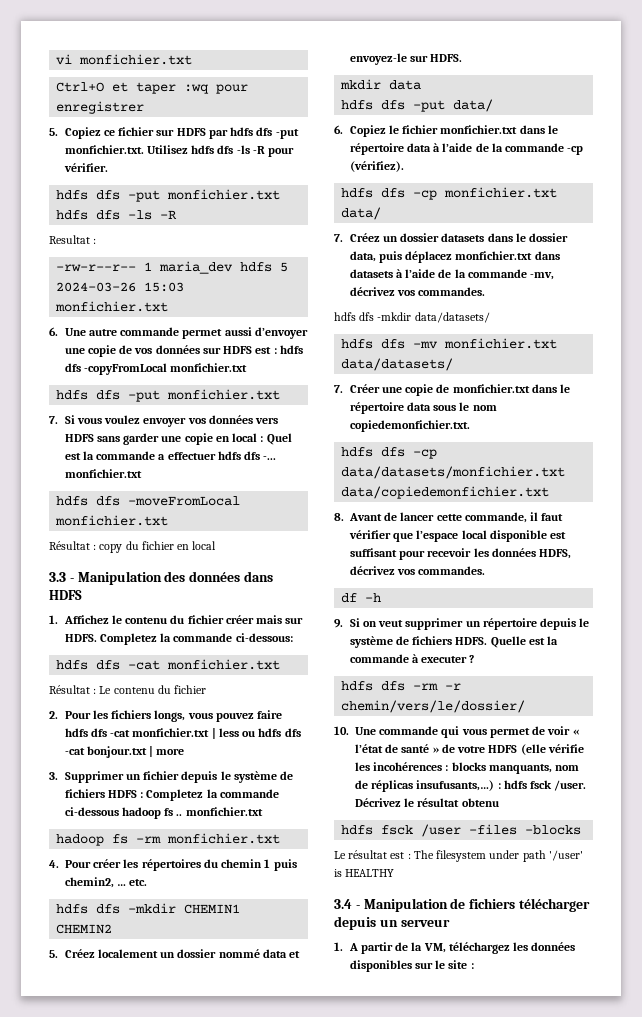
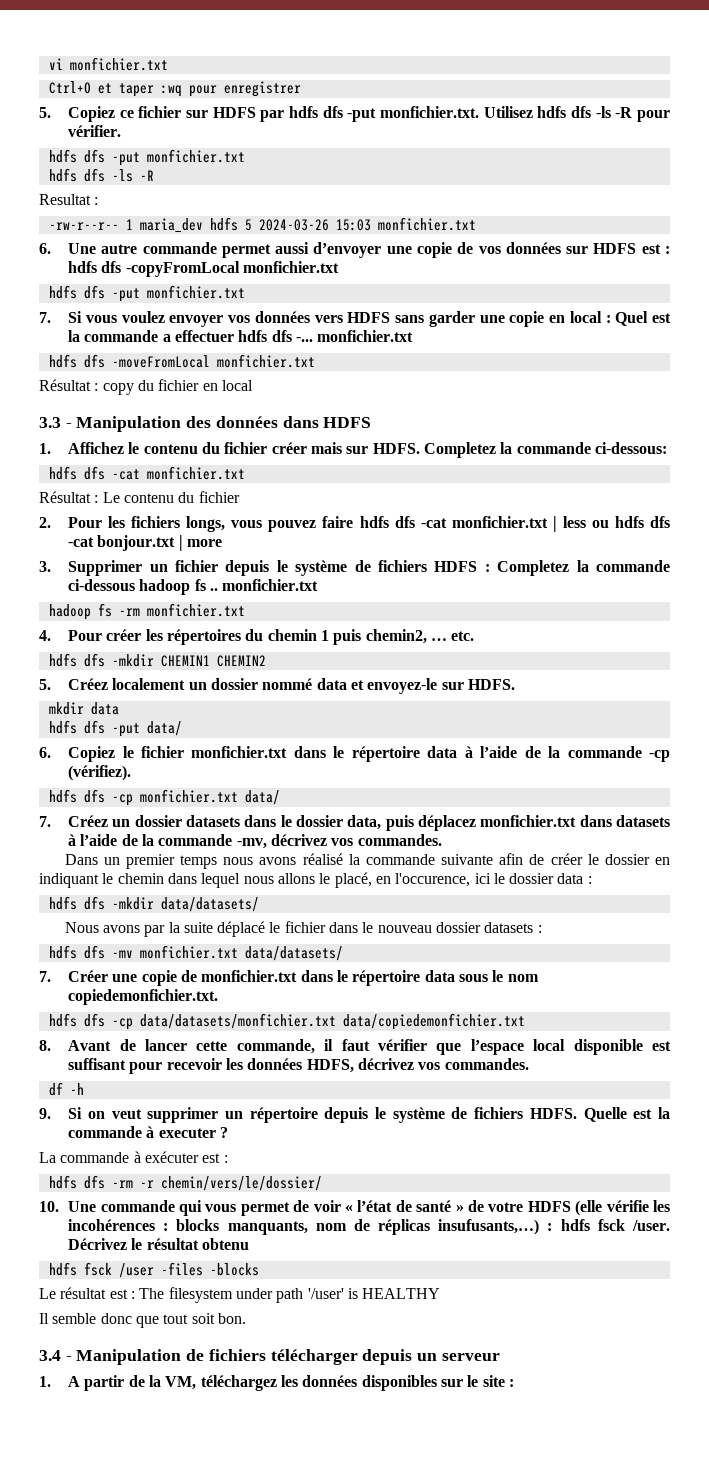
[334,312,490,323] hdfs dfs -mkdir data/datasets/ -> [64,853,671,869] [39,872,592,888] [48,896,259,912] [64,921,542,937] Dans un premier temps nous avons réalisé la commande suivante afin de créer le dossier en indiquant le chemin dans lequel nous allons le placé, en l'occurence, ici le dossier data : // hdfs dfs -mkdir data/datasets/ // Nous avons par la suite déplacé le fichier dans le nouveau dossier datasets :
(475, 659) none -> [39,1151,228,1163] // La commande à exécuter est :
(395, 873) none -> [39,1313,246,1328] // Il semble donc que tout soit bon.

